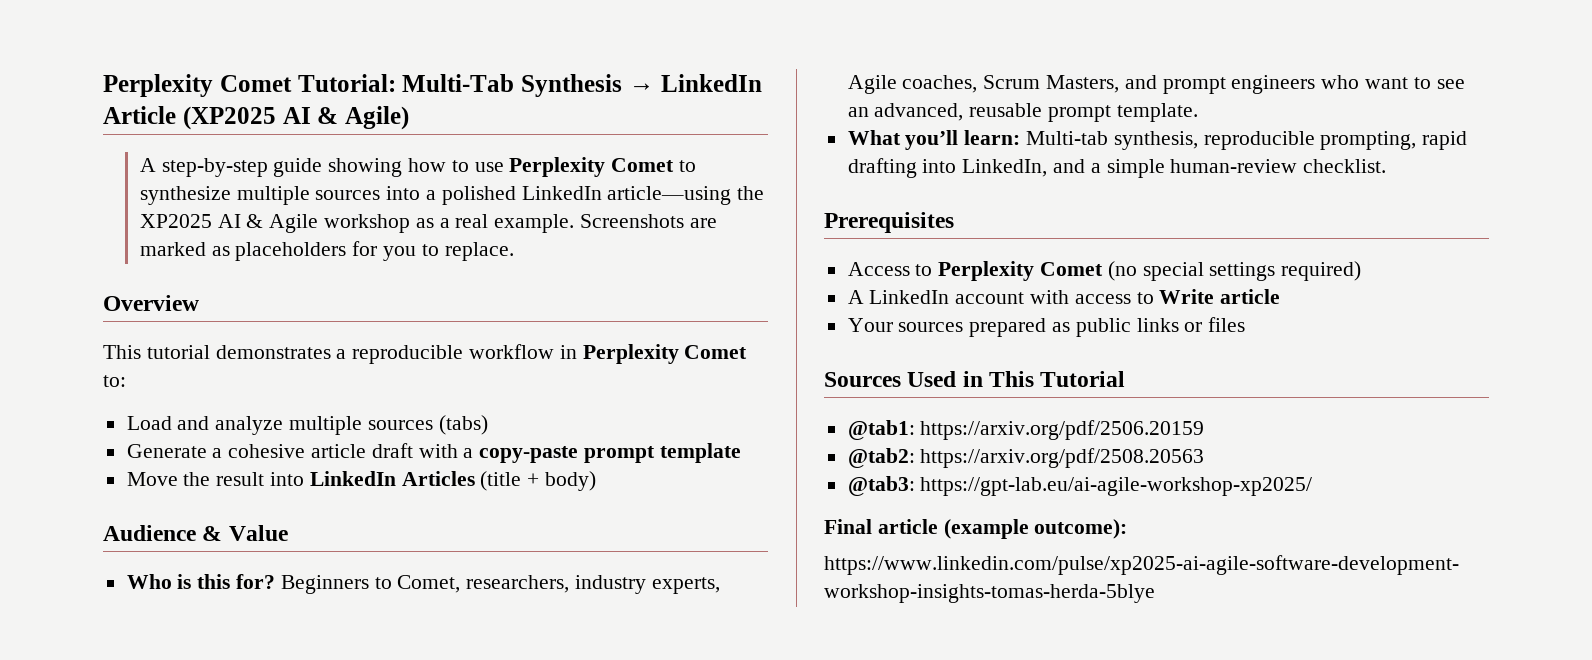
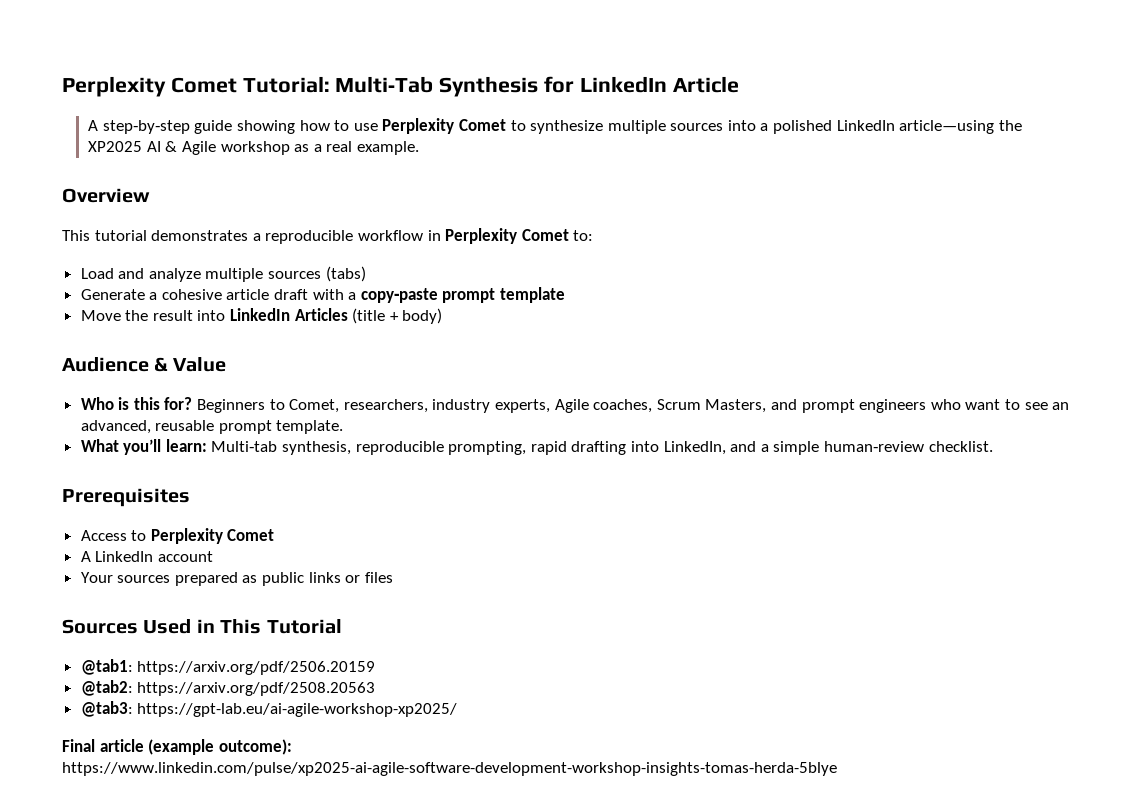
[628,83,654,92] → -> [544,76,575,93] for
[182,106,409,130] (XP2025 AI & Agile) -> (739, 84) none
[580,214,717,228] [139,241,514,261] Screenshots are marked as placeholders for you to replace. -> (419, 148) none
[1107,261,1362,281] (no special settings required) -> (275, 535) none
[1030,289,1281,304] with access to Write article -> (213, 556) none

